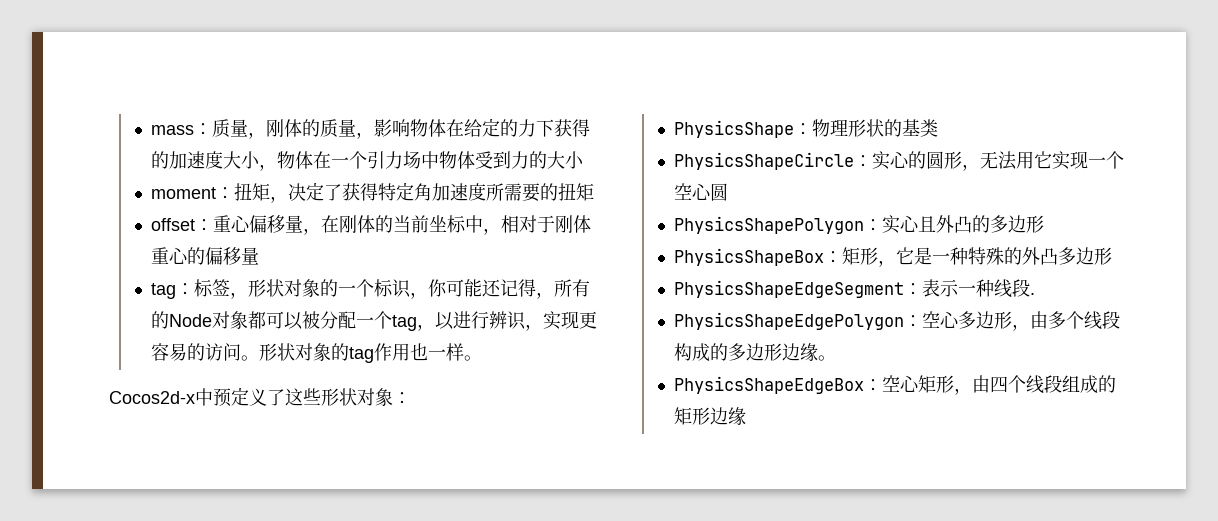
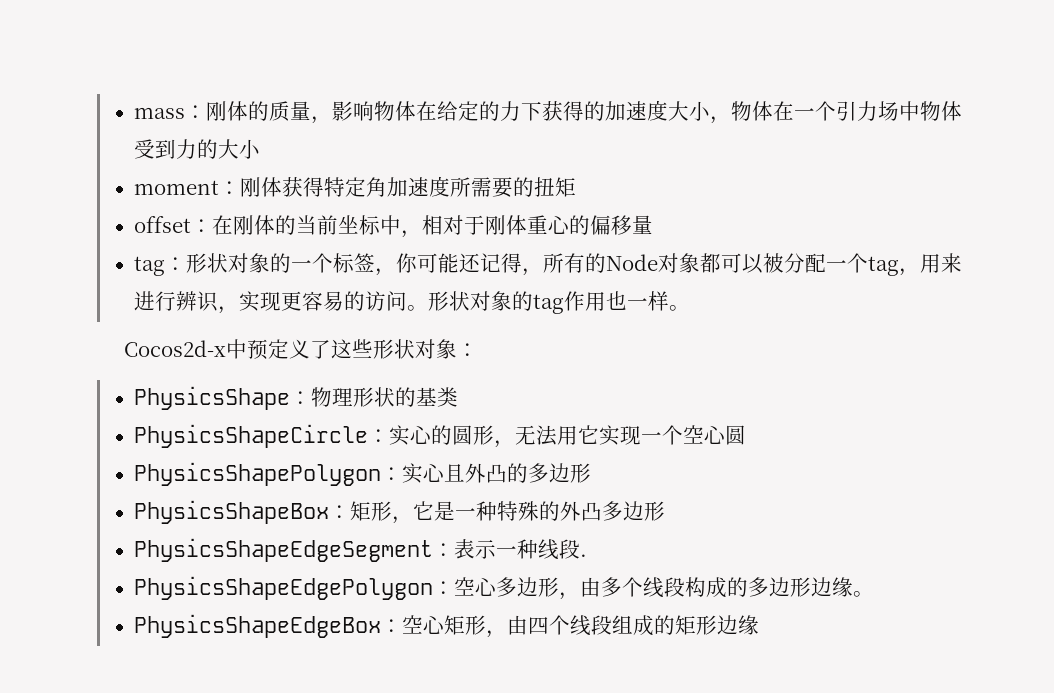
[212,119,267,139] 质量， -> (207, 112) none
[234,182,343,203] 扭矩，决定了 -> [240,177,283,197] 刚体
[213,215,322,235] 重心偏移量， -> (213, 226) none
[194,279,249,299] 标签， -> (187, 264) none
[392,279,412,298] 识 -> [354,253,376,272] 签
[435,312,455,330] 以 -> [920,253,963,273] 用来

